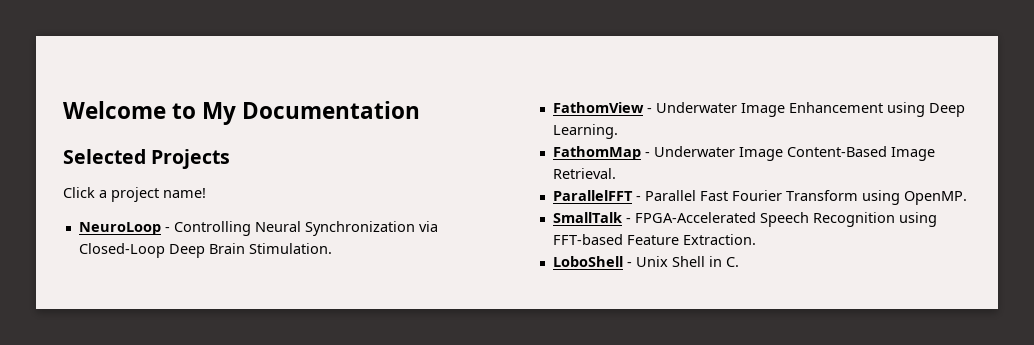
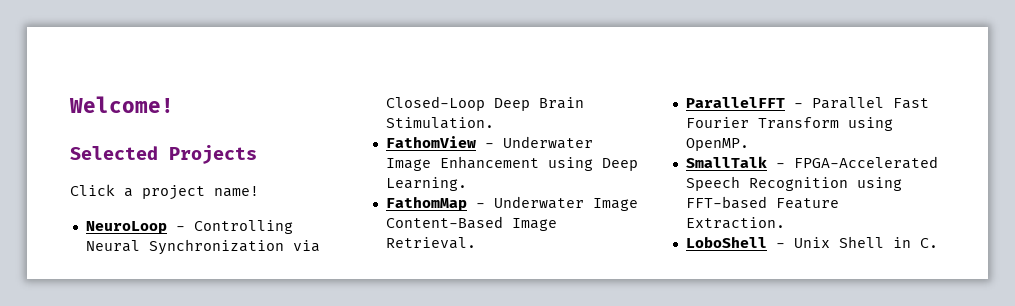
[63,101,421,125] Welcome to My Documentation -> [69,96,174,113] Welcome!

